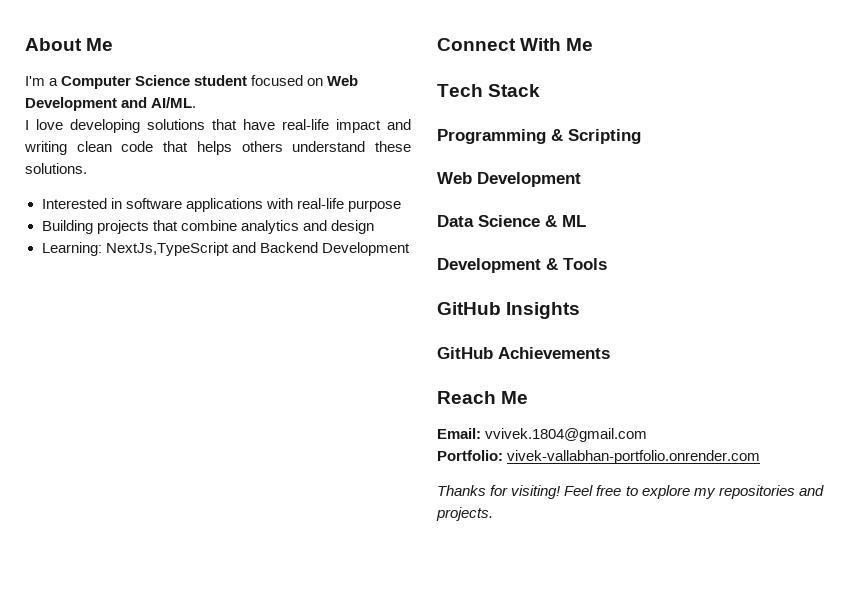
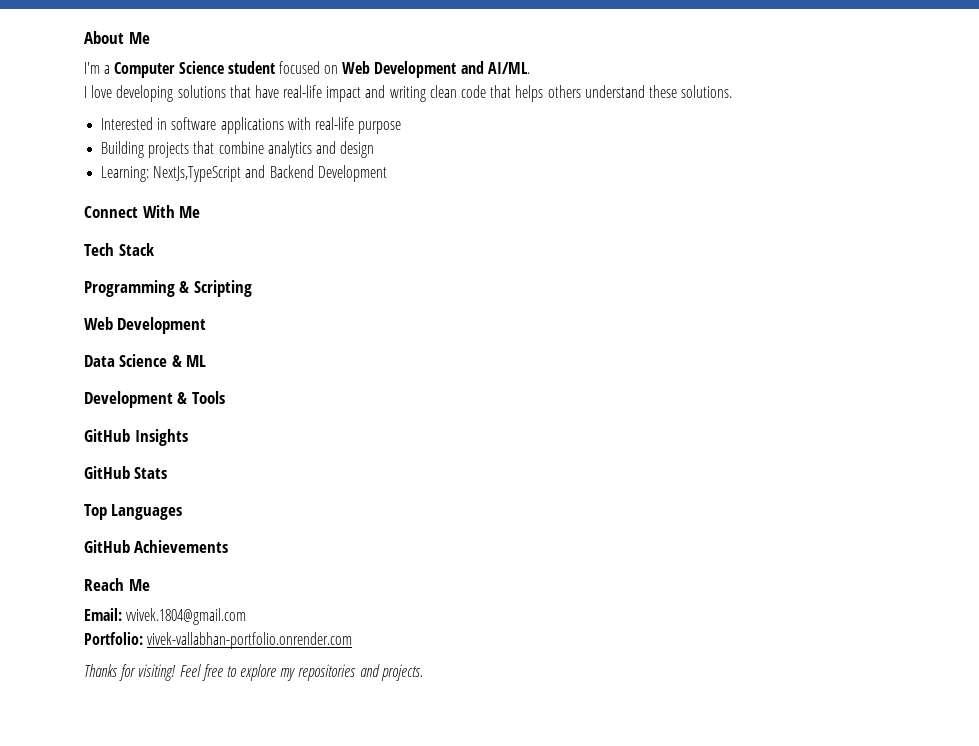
(581, 310) none -> [84,466,168,479] [84,504,183,520] // GitHub Stats // Top Languages

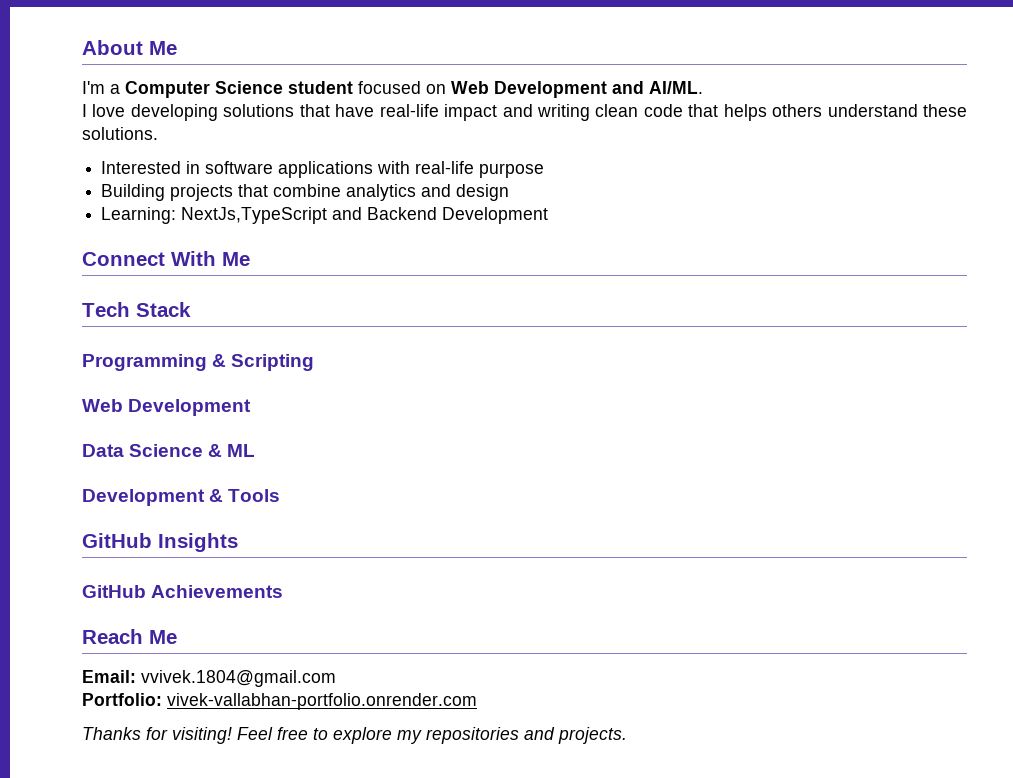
[84,466,168,479] [84,504,183,520] // GitHub Stats // Top Languages -> (238, 542) none

